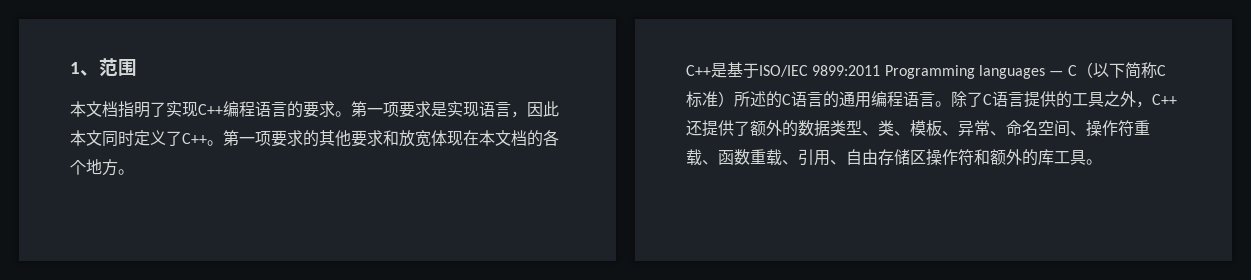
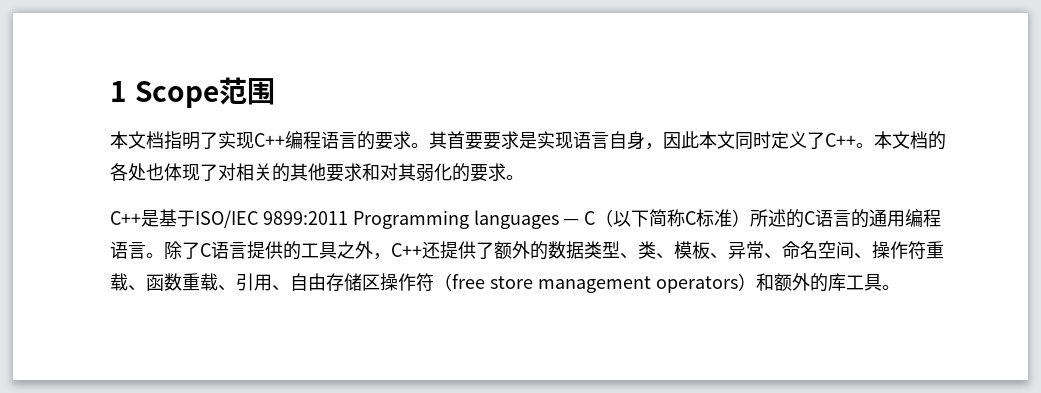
[80,70,99,76] 、 -> [134,81,219,108] Scope
[351,101,399,117] 第一项 -> [429,131,483,150] 其首要
(511, 109) none -> [609,131,645,150] 自身
[223,130,559,147] [70,159,118,176] 第一项要求的其他要求和放宽体现在本文档的各个地方 -> [874,131,946,150] [110,163,506,182] 本文档的各处也体现了对相关的其他要求和对其弱化的要求
(974, 157) none -> [434,273,756,293] （free store management operators）

